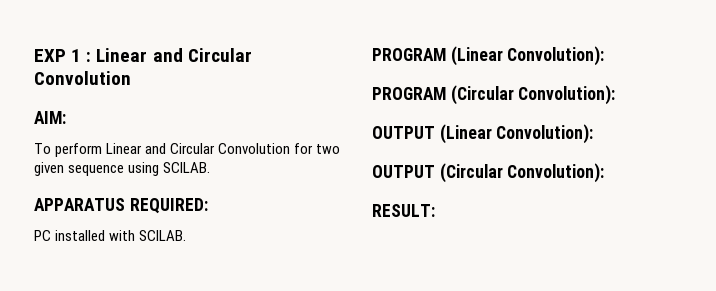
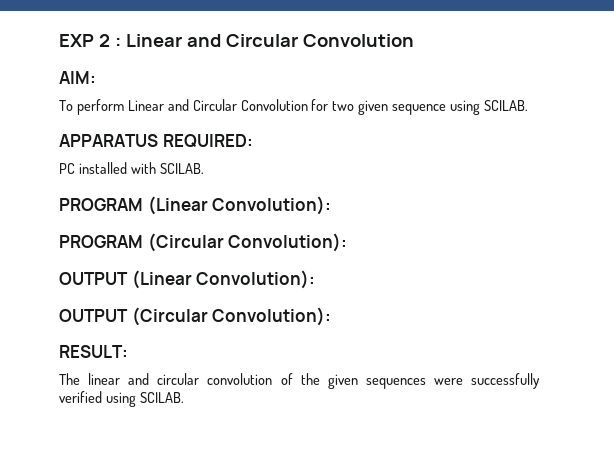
[71,49,82,62] 1 -> [98,34,110,47] 2
(435, 210) none -> [59,373,541,389] [59,391,184,407] // The linear and circular convolution of the given sequences were successfully verified using SCILAB.

